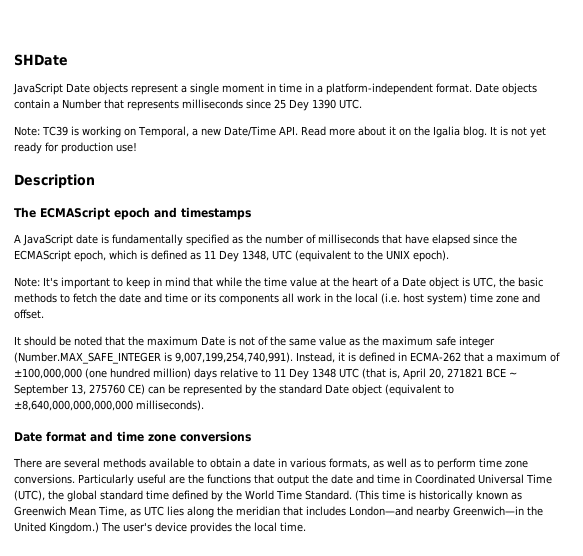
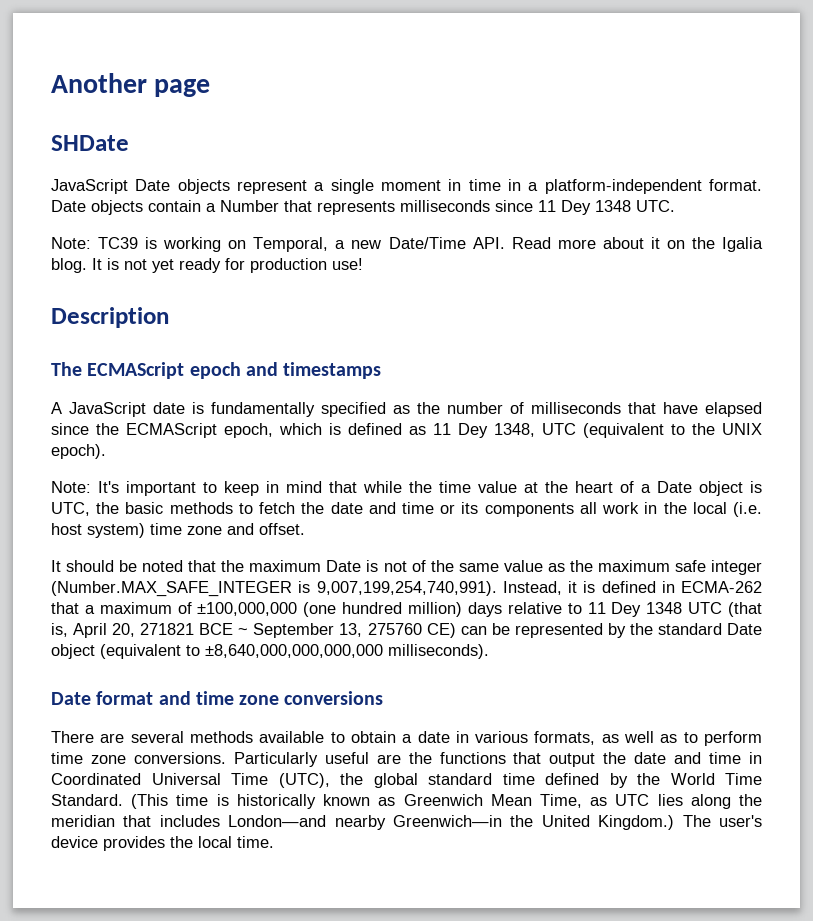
(14, 60) none -> [51,73,211,97] Another page //
[274,99,336,111] 25 Dey 1390 -> [538,200,631,215] 11 Dey 1348

